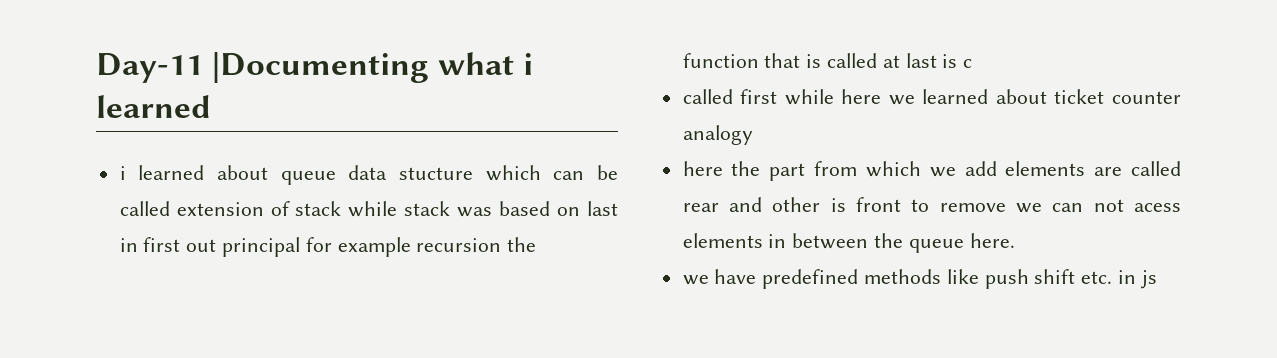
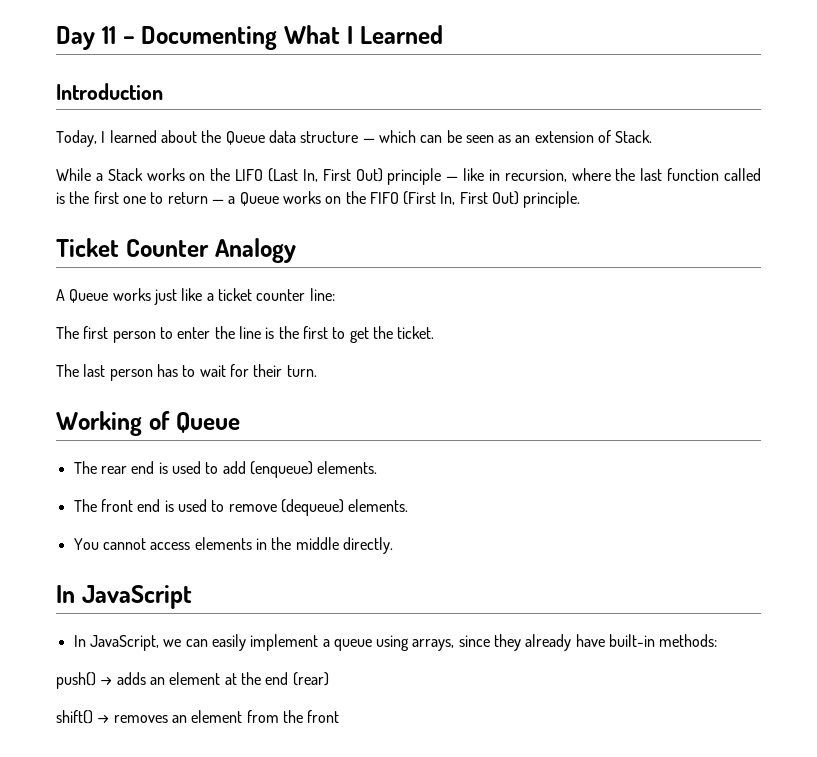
[96,52,534,83] [96,95,211,118] [119,165,618,185] [119,201,619,217] [119,237,537,257] [682,53,973,68] [682,89,1181,105] [682,125,753,145] [682,161,1181,181] [682,197,1181,213] [682,233,1015,253] [682,269,1157,289] Day-11 |Documenting what i learned // i learned about queue data stucture which can be called extension of stack while stack was based on last in first out principal for example recursion the function that is called at last is c // called first while here we learned about ticket counter analogy // here the part from which we add elements are called rear and other is front to remove we can not acess elements in between the queue here. // we have predefined methods like push shift etc. in js -> [56,25,443,50] [56,83,163,100] [56,130,653,147] [56,168,762,185] [56,191,581,208] [56,238,296,263] [56,288,335,305] [56,326,435,343] [56,364,317,381] [56,411,241,436] [73,461,378,478] [73,499,409,516] [73,537,393,554] [56,585,192,609] [73,634,718,651] [56,672,329,689] [56,710,340,724] Day 11 – Documenting What I Learned // Introduction // Today, I learned about the Queue data structure — which can be seen as an extension of Stack. // While a Stack works on the LIFO (Last In, First Out) principle — like in recursion, where the last function called is the first one to return — a Queue works on the FIFO (First In, First Out) principle. // Ticket Counter Analogy // A Queue works just like a ticket counter line: // The first person to enter the line is the first to get the ticket. // The last person has to wait for their turn. // Working of Queue // The rear end is used to add (enqueue) elements. // The front end is used to remove (dequeue) elements. // You cannot access elements in the middle directly. // In JavaScript // In JavaScript, we can easily implement a queue using arrays, since they already have built-in methods: // push() → adds an element at the end (rear) // shift() → removes an element from the front

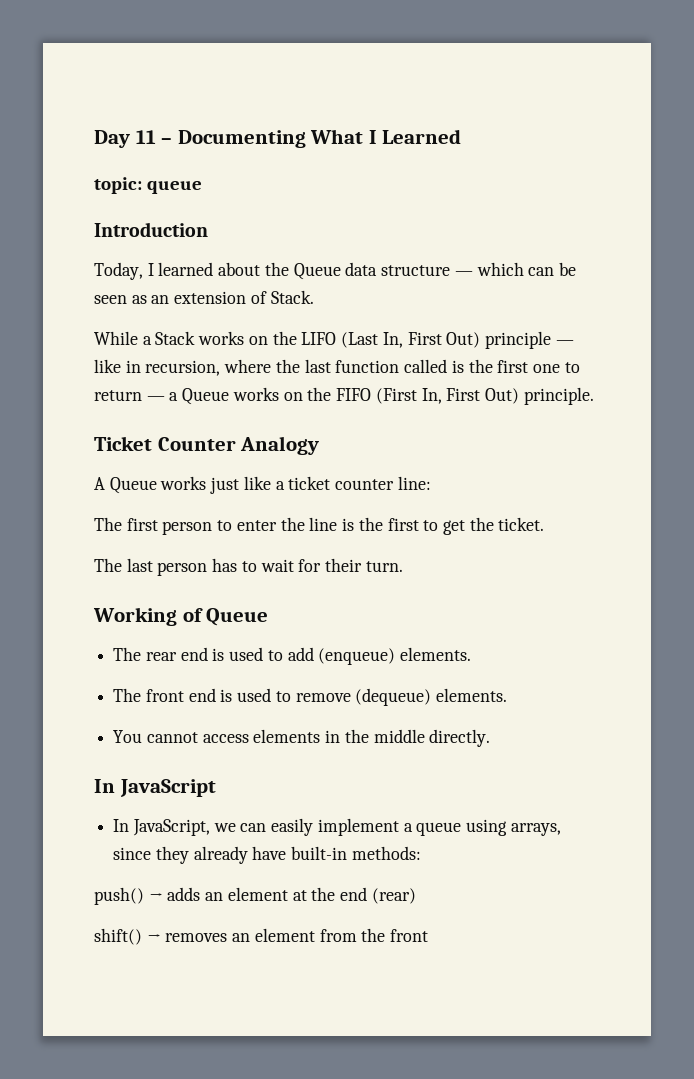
(443, 34) none -> [94,177,202,194] // topic: queue

